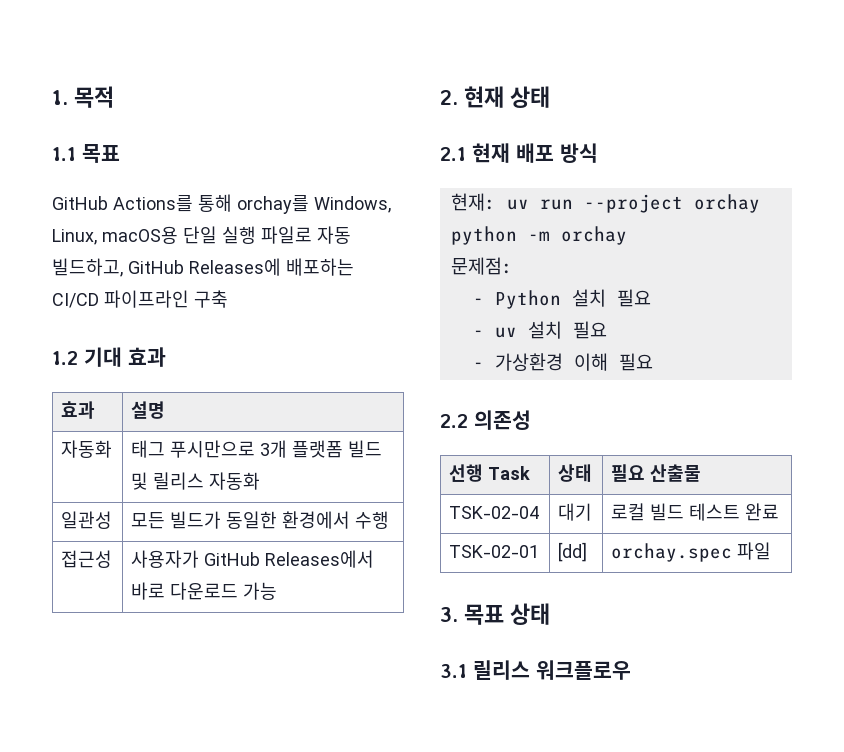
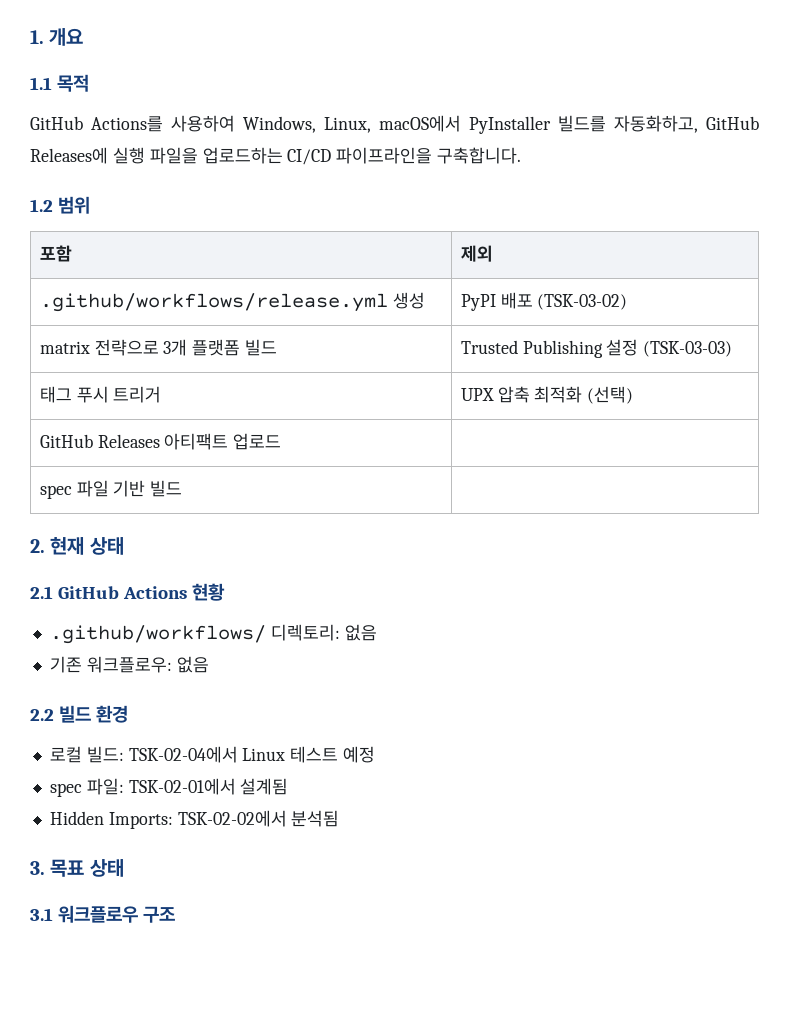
[74,86,114,108] 목적 -> [49,28,84,46] 개요
[82,144,120,163] 목표 -> [57,74,90,92] 목적
[198,194,391,214] [52,226,351,245] [52,258,354,277] [52,290,228,308] [52,347,166,367] [61,401,96,419] [131,401,166,419] [61,440,113,458] [131,440,383,458] [131,472,261,490] [61,511,113,529] [131,511,390,529] [61,550,113,568] [131,550,375,568] [131,582,278,600] [440,86,550,108] [440,143,598,163] [450,193,760,213] [450,226,627,245] [450,257,513,275] [472,289,651,309] [472,321,607,339] [472,353,653,371] [440,410,531,430] [449,464,531,482] [558,464,593,482] [611,464,702,482] [449,506,540,519] [558,503,593,521] [611,503,780,521] [449,545,540,558] [558,542,588,562] [611,542,772,562] 통해 orchay를 Windows, Linux, macOS용 단일 실행 파일로 자동 빌드하고, GitHub Releases에 배포하는 CI/CD 파이프라인 구축 // 1.2 기대 효과 // 효과 | 설명 // 자동화 | 태그 푸시만으로 3개 플랫폼 빌드 및 릴리스 자동화 // 일관성 | 모든 빌드가 동일한 환경에서 수행 // 접근성 | 사용자가 GitHub Releases에서 바로 다운로드 가능 // 2. 현재 상태 // 2.1 현재 배포 방식 // 현재: uv run --project orchay python -m orchay // 문제점: // - Python 설치 필요 // - uv 설치 필요 // - 가상환경 이해 필요 // 2.2 의존성 // 선행 Task | 상태 | 필요 산출물 // TSK-02-04 | 대기 | 로컬 빌드 테스트 완료 // TSK-02-01 | [dd] | orchay.spec 파일 -> [171,115,759,134] [30,147,522,165] [30,196,91,214] [39,245,72,262] [460,245,493,262] [39,292,425,312] [460,292,628,311] [39,339,278,356] [460,339,733,358] [39,386,162,403] [460,386,634,404] [39,433,282,450] [39,480,183,499] [30,537,124,555] [30,583,226,601] [49,624,377,644] [49,656,209,673] [30,705,129,723] [49,746,376,763] [49,778,289,797] [49,810,340,829] 사용하여 Windows, Linux, macOS에서 PyInstaller 빌드를 자동화하고, GitHub Releases에 실행 파일을 업로드하는 CI/CD 파이프라인을 구축합니다. // 1.2 범위 // 포함 | 제외 // .github/workflows/release.yml 생성 | PyPI 배포 (TSK-03-02) // matrix 전략으로 3개 플랫폼 빌드 | Trusted Publishing 설정 (TSK-03-03) // 태그 푸시 트리거 | UPX 압축 최적화 (선택) // GitHub Releases 아티팩트 업로드 | // spec 파일 기반 빌드 | // 2. 현재 상태 // 2.1 GitHub Actions 현황 // .github/workflows/ 디렉토리: 없음 // 기존 워크플로우: 없음 // 2.2 빌드 환경 // 로컬 빌드: TSK-02-04에서 Linux 테스트 예정 // spec 파일: TSK-02-01에서 설계됨 // Hidden Imports: TSK-02-02에서 분석됨
[473,660,631,680] 릴리스 워크플로우 -> [58,905,176,923] 워크플로우 구조

